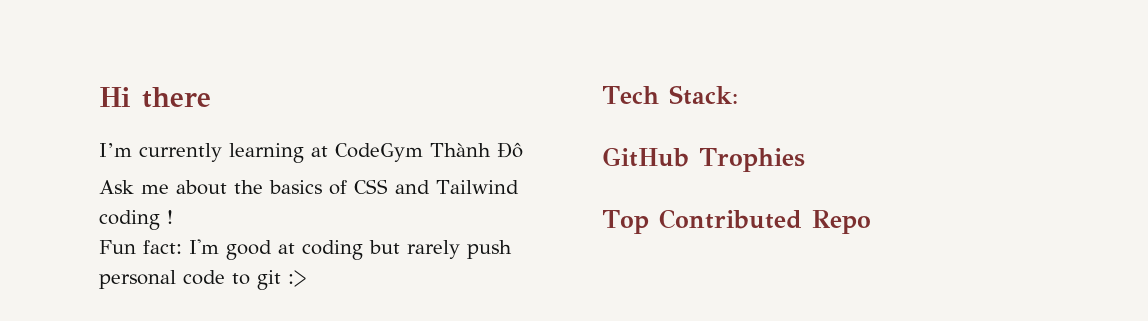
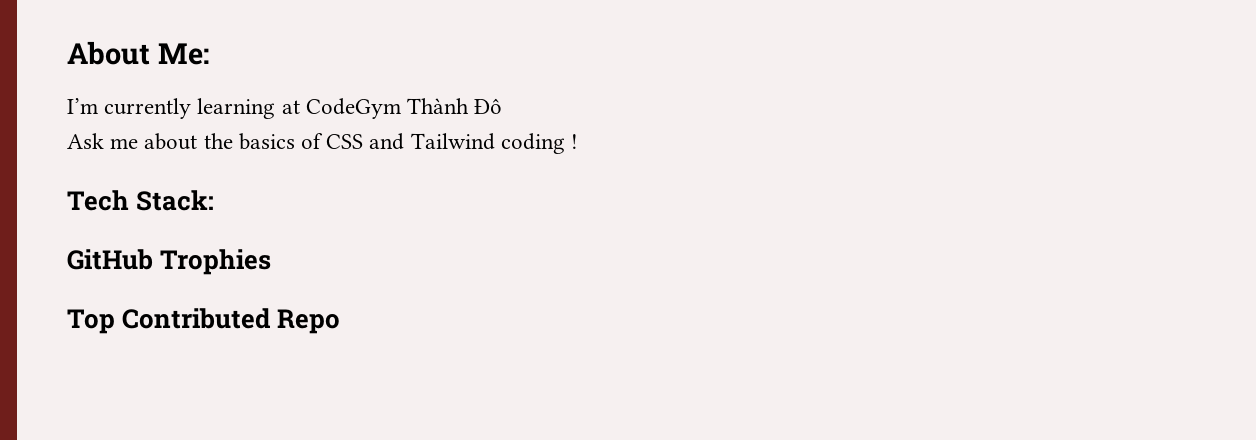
[99,87,211,108] Hi there -> [67,41,209,65] About Me:
[99,239,512,260] [99,270,306,290] // Fun fact: I'm good at coding but rarely push personal code to git :> -> (579, 141) none

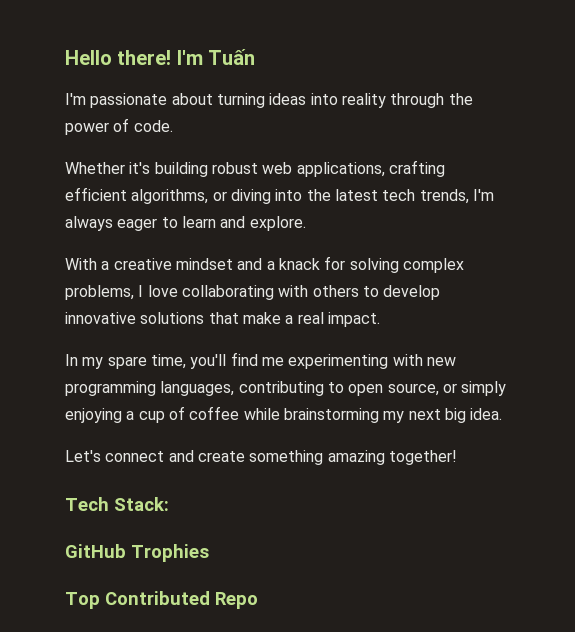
[67,41,209,65] [67,98,503,119] [67,133,579,154] About Me: // I’m currently learning at CodeGym Thành Đô // Ask me about the basics of CSS and Tailwind coding ! -> [65,49,256,65] [65,93,473,108] [65,118,173,135] [65,160,445,177] [65,187,494,204] [65,216,306,231] [65,256,464,273] [65,285,441,300] [65,312,380,327] [65,352,456,369] [65,381,507,396] [65,406,503,423] [65,450,457,465] Hello there! I'm Tuấn // I'm passionate about turning ideas into reality through the power of code. // Whether it's building robust web applications, crafting efficient algorithms, or diving into the latest tech trends, I'm always eager to learn and explore. // With a creative mindset and a knack for solving complex problems, I love collaborating with others to develop innovative solutions that make a real impact. // In my spare time, you'll find me experimenting with new programming languages, contributing to open source, or simply enjoying a cup of coffee while brainstorming my next big idea. // Let's connect and create something amazing together!

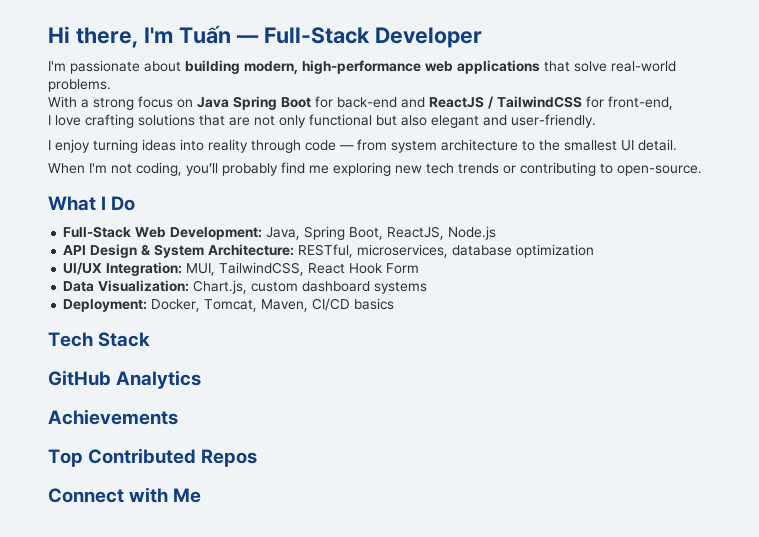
[65,50,172,65] Hello there! -> [48,26,138,48] Hi there,
(256, 57) none -> [235,27,482,48] — Full-Stack Developer
(213, 99) none -> [185,60,676,74] [48,79,111,92] [48,96,673,110] [48,114,596,128] [48,139,90,153] building modern, high-performance web applications that solve real-world problems. // With a strong focus on Java Spring Boot for back-end and ReactJS / TailwindCSS for front-end, // I love crafting solutions that are not only functional but also elegant and user-friendly. // I enjoy
[448,93,473,105] [65,118,173,135] [65,160,445,177] [65,187,494,204] [65,216,306,231] [65,256,464,273] [65,285,441,300] [65,312,380,327] [65,352,456,369] [65,381,507,396] [65,406,503,423] [65,450,457,465] the power of code. // Whether it's building robust web applications, crafting efficient algorithms, or diving into the latest tech trends, I'm always eager to learn and explore. // With a creative mindset and a knack for solving complex problems, I love collaborating with others to develop innovative solutions that make a real impact. // In my spare time, you'll find me experimenting with new programming languages, contributing to open source, or simply enjoying a cup of coffee while brainstorming my next big idea. // Let's connect and create something amazing together! -> [305,139,677,153] [48,162,702,176] [48,196,136,211] [63,226,497,240] [63,244,595,258] [63,262,420,276] [63,280,428,294] [63,298,395,312] code — from system architecture to the smallest UI detail. // When I'm not coding, you’ll probably find me exploring new tech trends or contributing to open-source. // What I Do // Full-Stack Web Development: Java, Spring Boot, ReactJS, Node.js // API Design & System Architecture: RESTful, microservices, database optimization // UI/UX Integration: MUI, TailwindCSS, React Hook Form // Data Visualization: Chart.js, custom dashboard systems // Deployment: Docker, Tomcat, Maven, CI/CD basics
[114,497,169,511] Stack: -> [98,332,151,347] Stack
[131,544,209,562] Trophies -> [116,370,202,389] [48,409,178,425] Analytics // Achievements
[215,592,258,609] Repo -> [201,449,258,467] [48,487,202,503] Repos // Connect with Me

